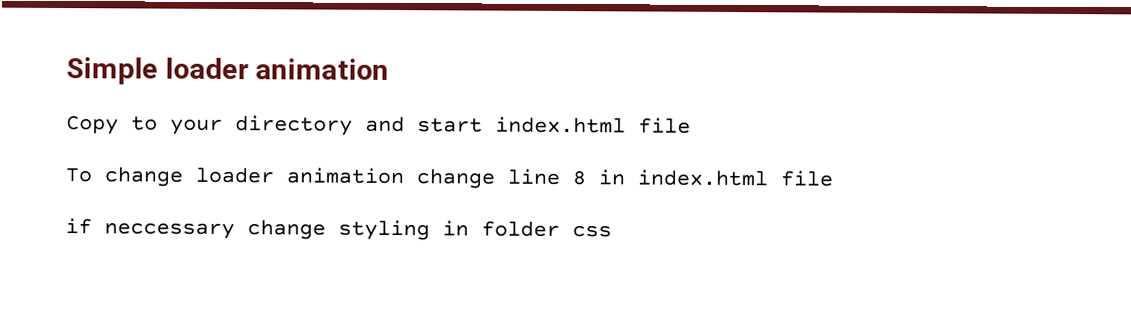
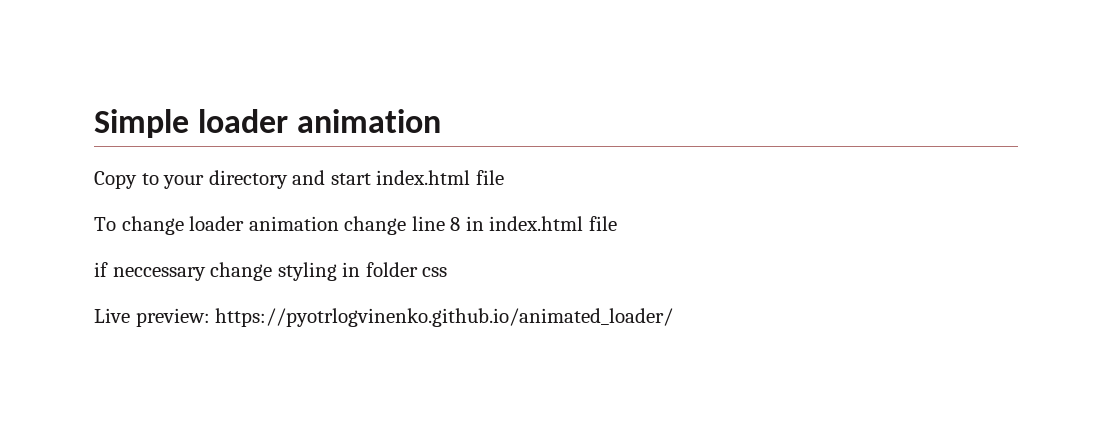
(612, 231) none -> [94,308,674,327] // Live preview: https://pyotrlogvinenko.github.io/animated_loader/

